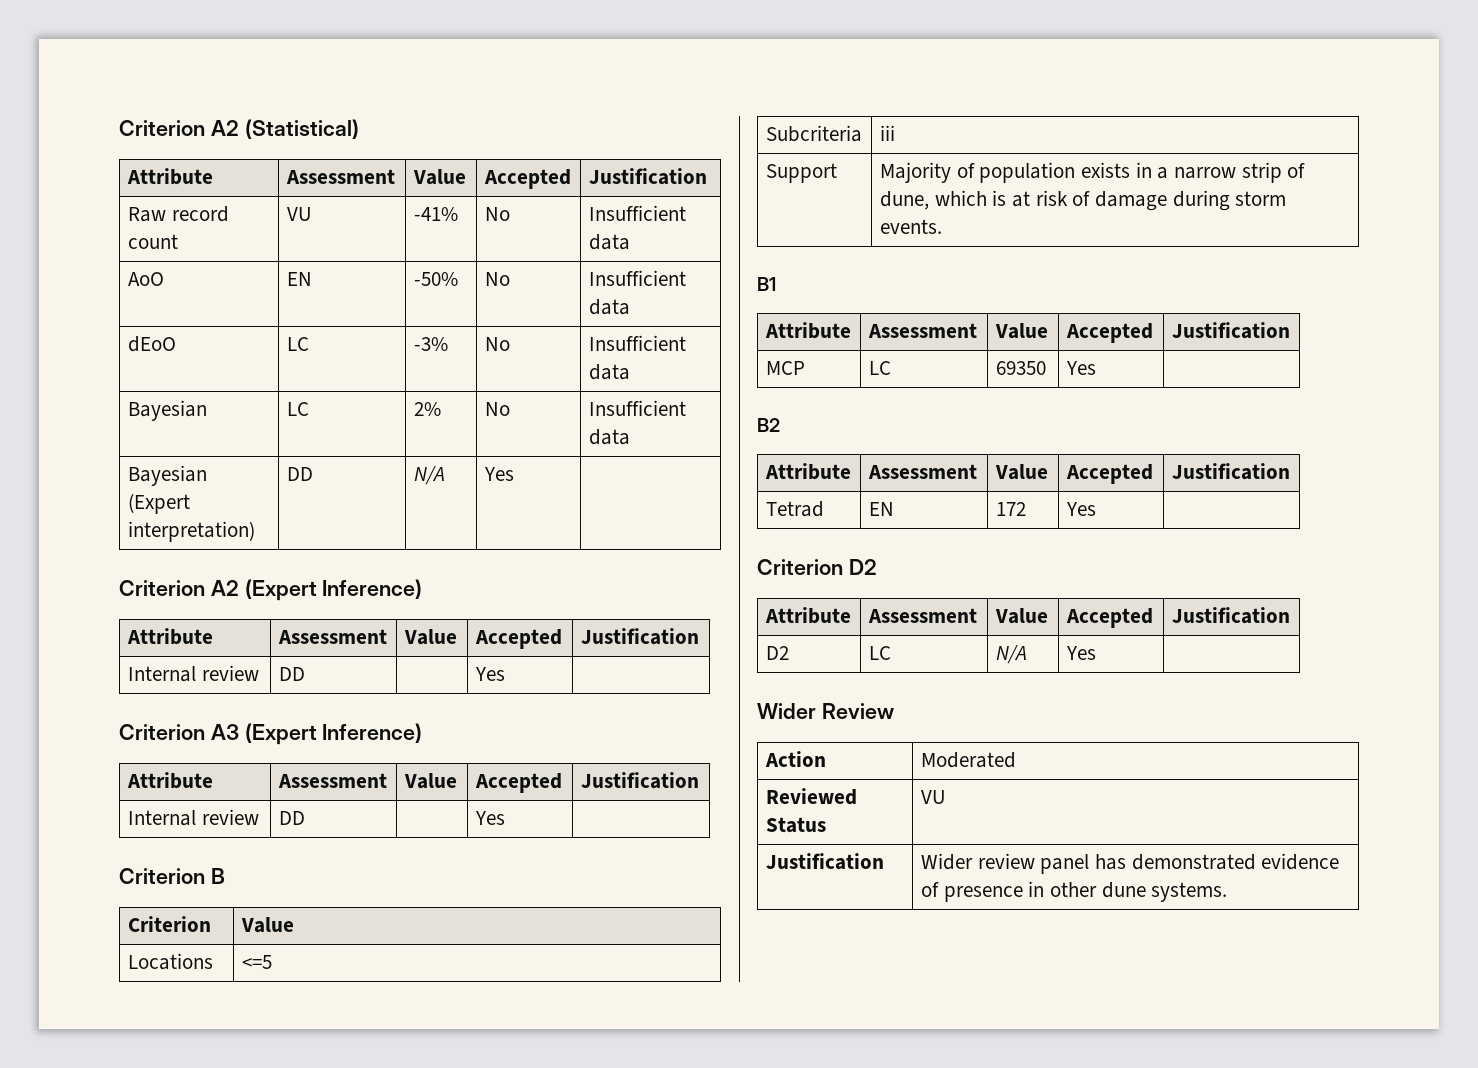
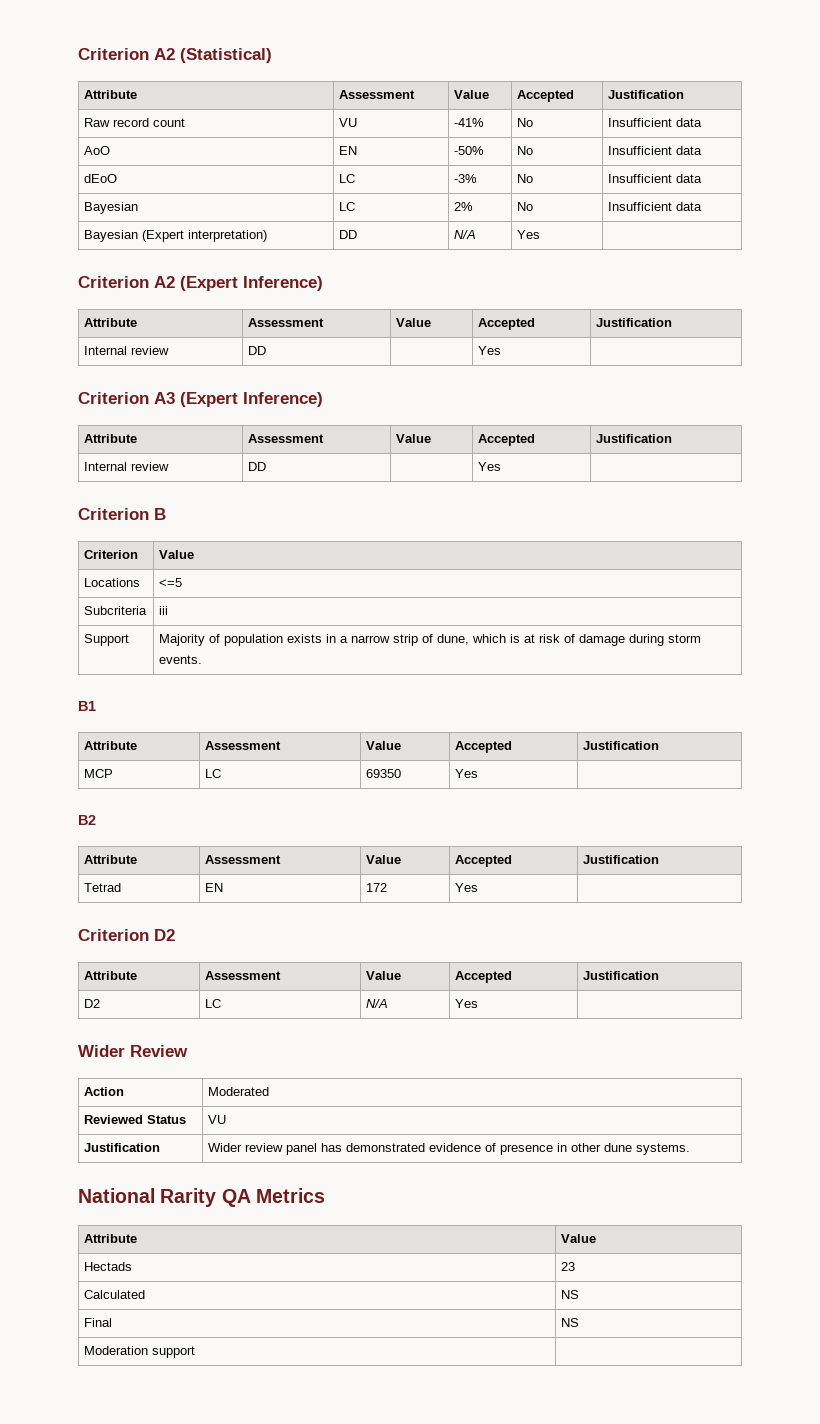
(1228, 892) none -> [78,1188,325,1207] [84,1234,138,1243] [561,1234,597,1243] [84,1262,133,1271] [561,1262,576,1271] [84,1290,146,1299] [561,1290,580,1299] [84,1318,113,1327] [561,1318,580,1327] [84,1346,196,1358] // National Rarity QA Metrics // Attribute | Value // Hectads | 23 // Calculated | NS // Final | NS // Moderation support |

